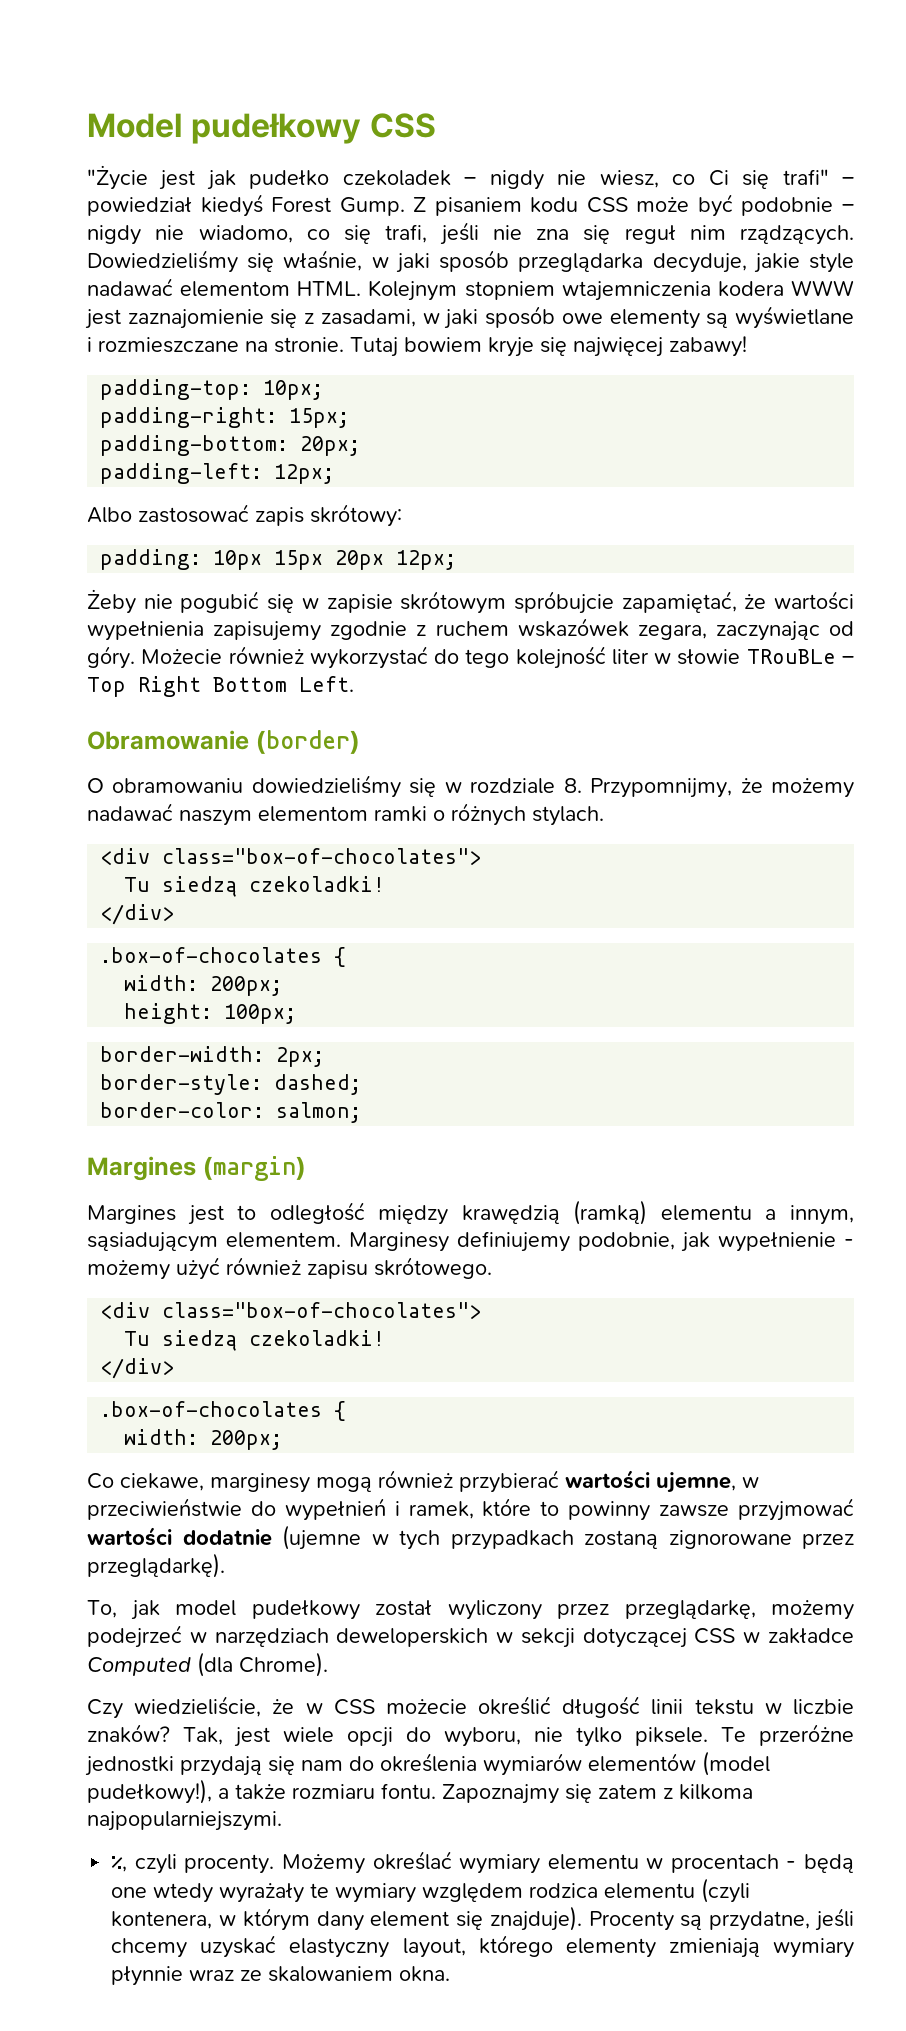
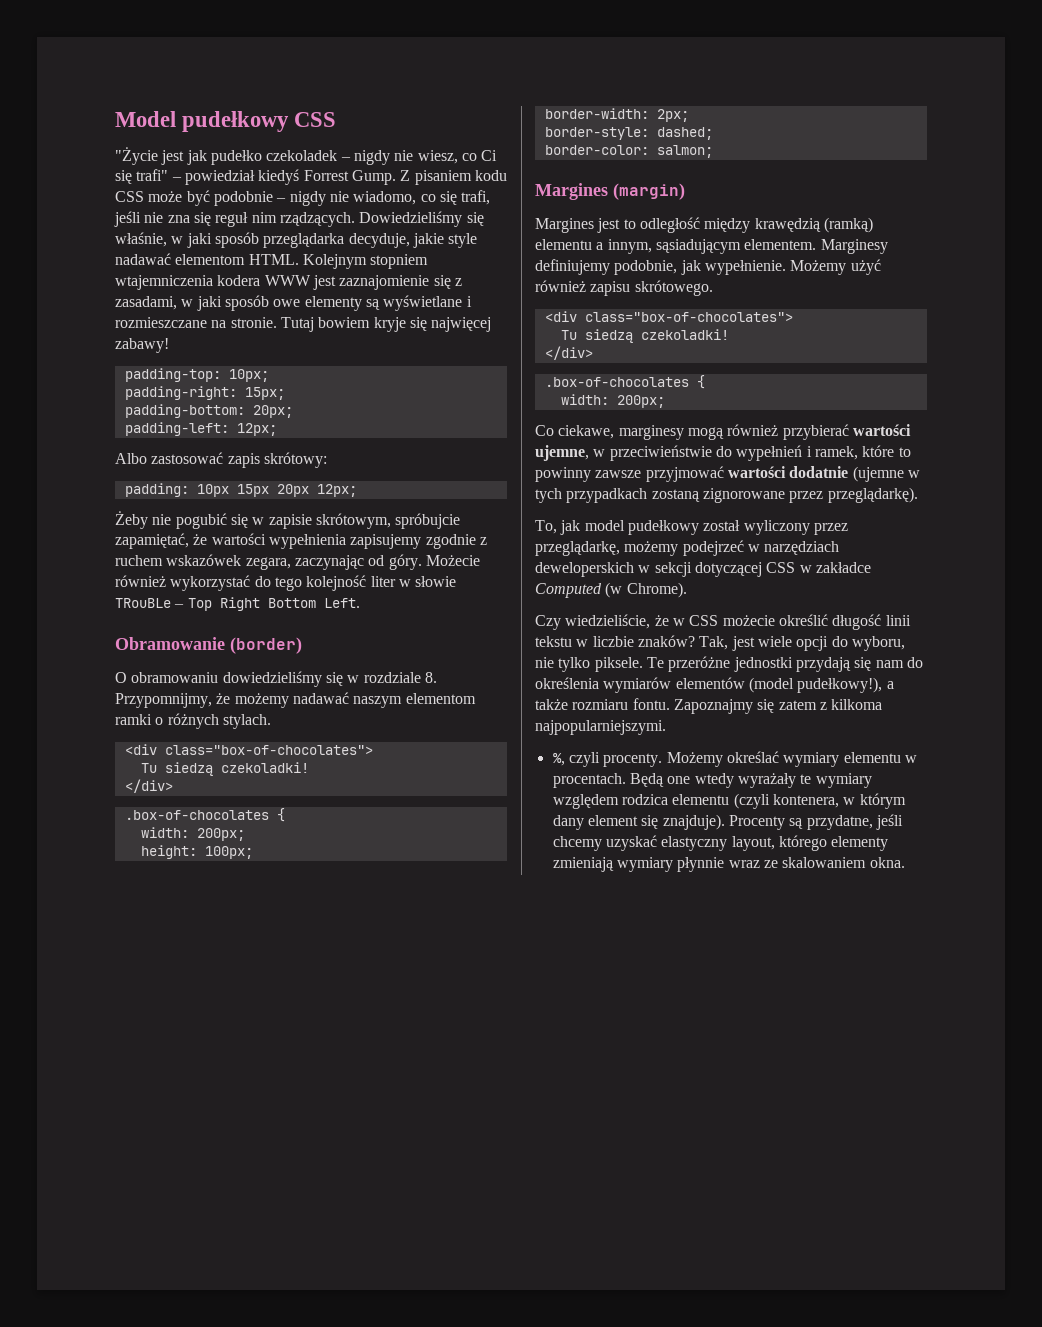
[271,197,332,213] Forest -> [303,170,349,181] Forrest
[400,591,507,614] skrótowym -> [315,513,391,529] skrótowym,
[718,1232,854,1252] [87,1260,170,1280] wypełnienie - możemy -> [704,260,847,275] wypełnienie. Możemy
[197,1652,233,1677] (dla -> [605,582,623,598] (w
[670,1854,855,1873] procentach - będą -> [552,773,664,788] procentach. Będą

